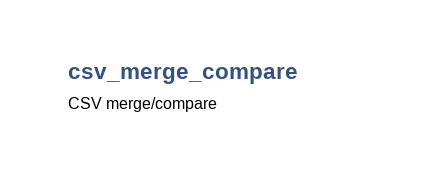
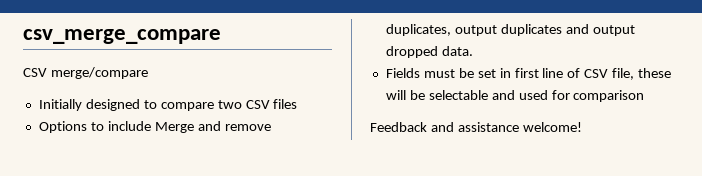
(218, 104) none -> [38,99,298,111] [38,121,271,133] [385,24,635,36] [385,46,473,58] [385,68,672,80] [385,90,645,102] [370,122,582,132] // Initially designed to compare two CSV files // Options to include Merge and remove duplicates, output duplicates and output dropped data. // Fields must be set in first line of CSV file, these will be selectable and used for comparison // Feedback and assistance welcome!

